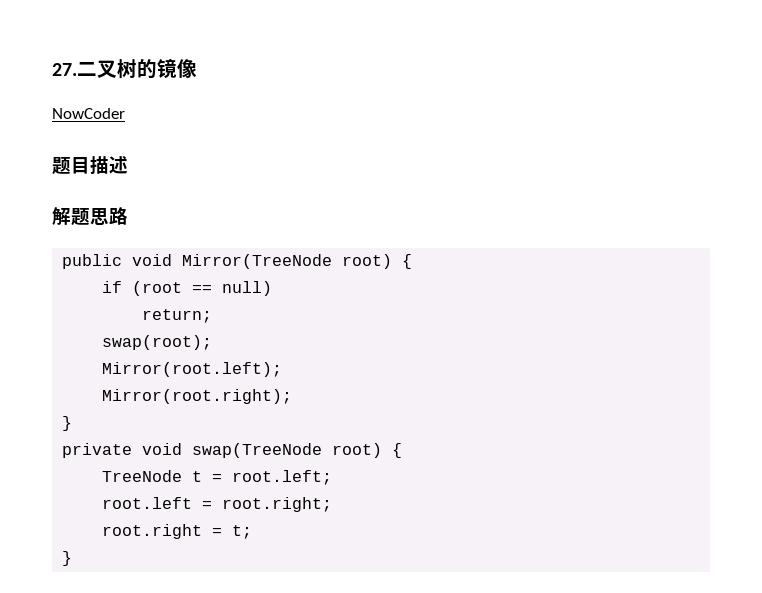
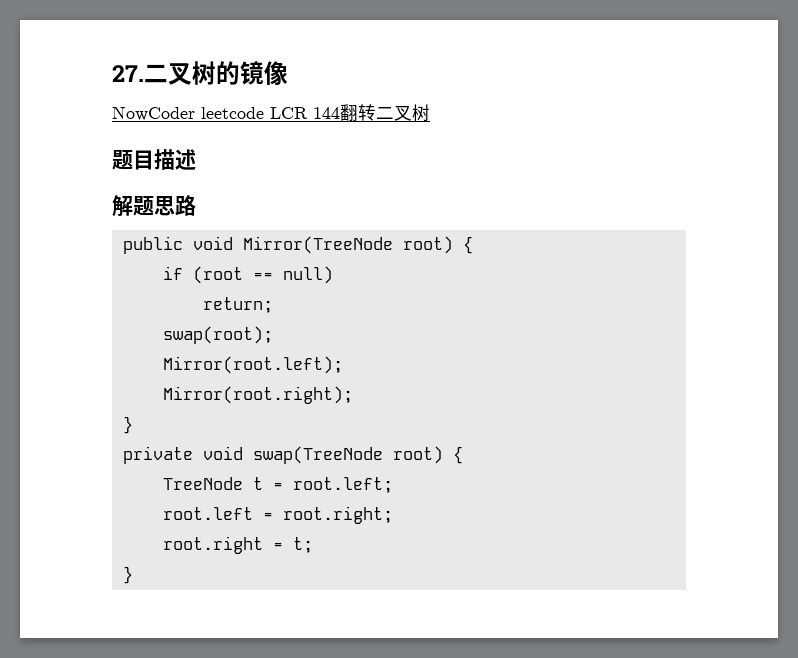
(125, 113) none -> [201,104,430,122] leetcode LCR 144翻转二叉树

